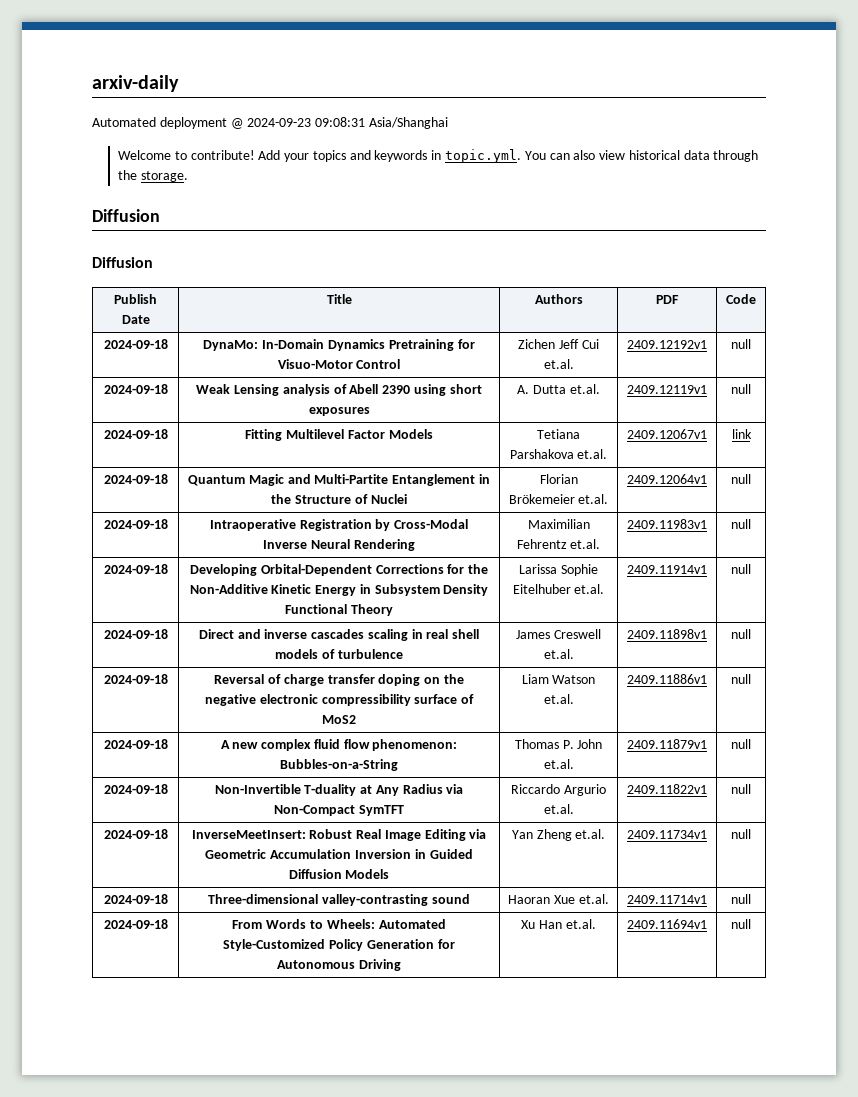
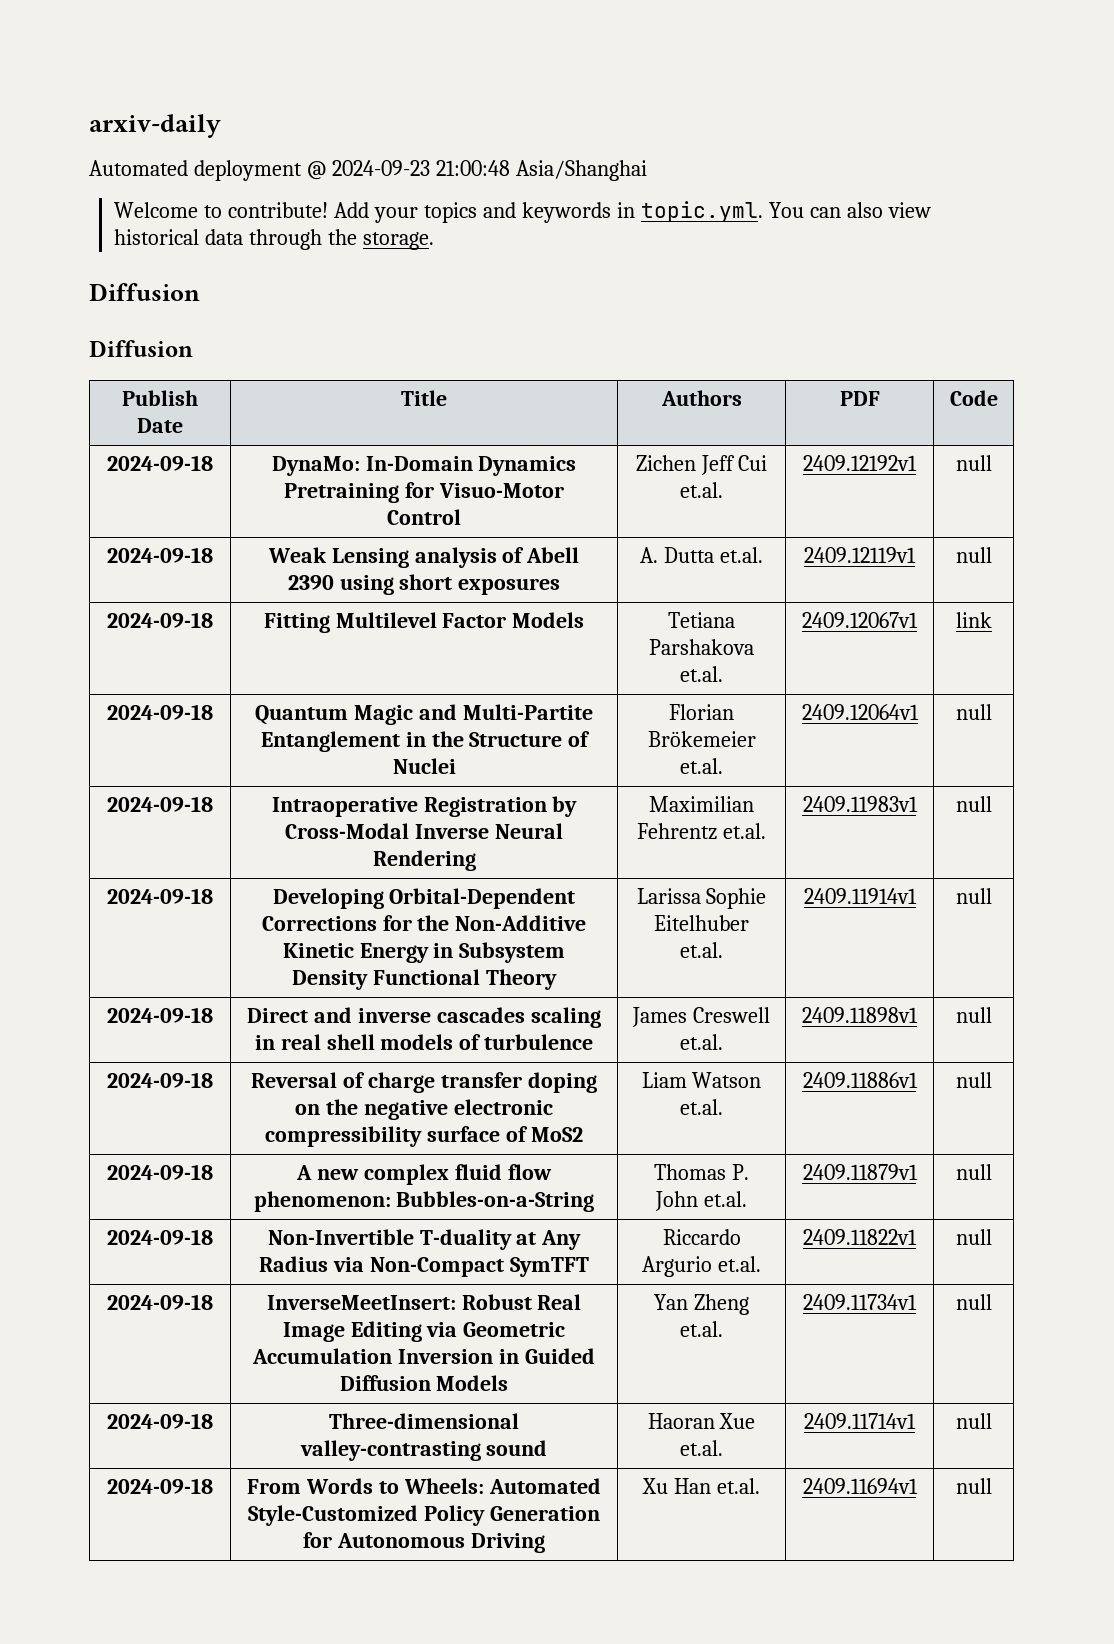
[315,117,366,127] 09:08:31 -> [435,160,510,176] 21:00:48

